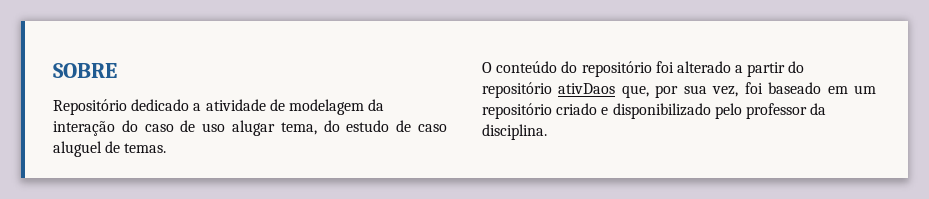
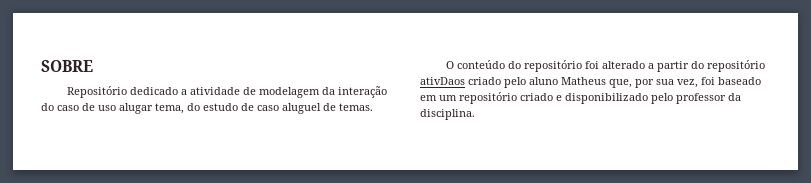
(616, 88) none -> [468,77,606,88] criado pelo aluno Matheus

